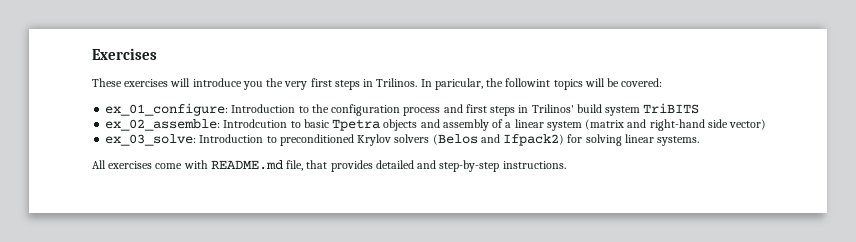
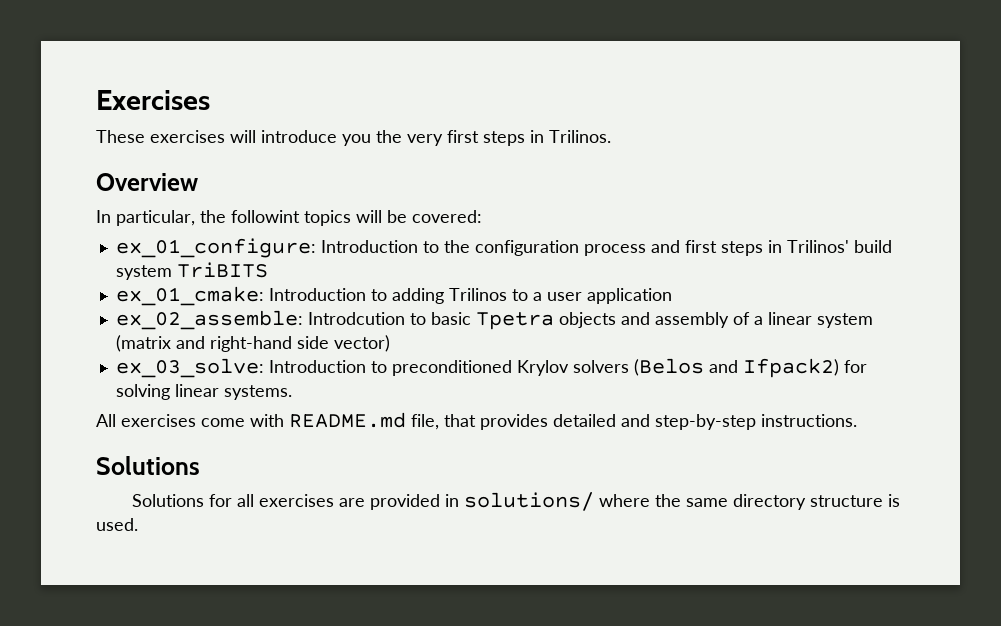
[420,78,483,90] In paricular, -> [96,173,198,191] [96,210,195,226] // Overview // In particular,
(700, 108) none -> [115,286,672,306] // ex_01_cmake: Introduction to adding Trilinos to a user application
(566, 165) none -> [96,456,200,475] [131,492,900,511] [96,518,138,531] // Solutions // Solutions for all exercises are provided in solutions/ where the same directory structure is used.

